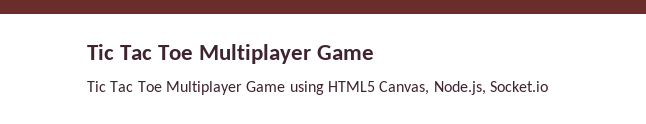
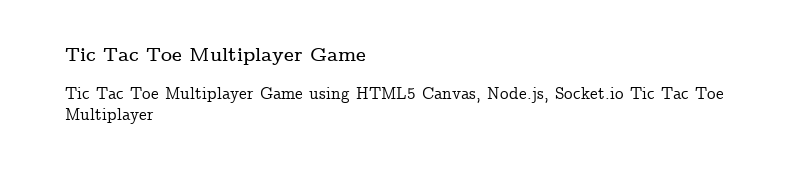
(548, 86) none -> [630,87,724,99] [65,108,154,124] Tic Tac Toe Multiplayer

